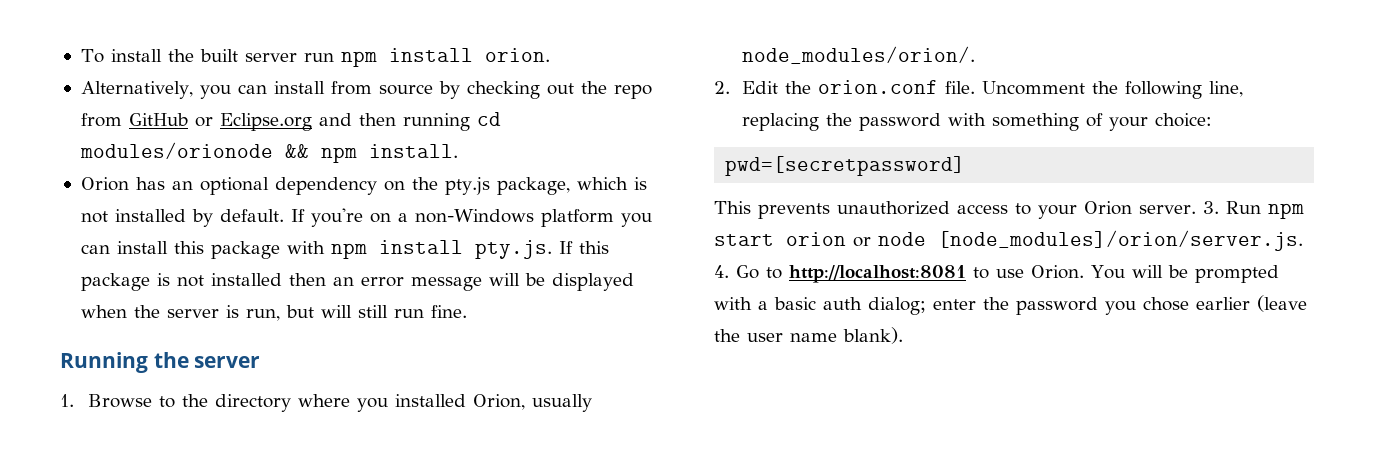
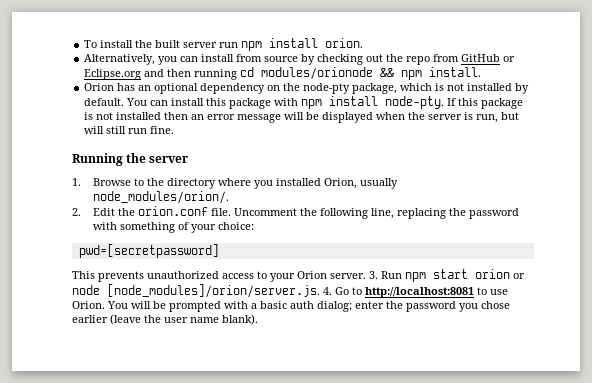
[444,177,490,195] pty.js -> [303,83,351,94] node-pty
[290,208,652,227] If you're on a non-Windows platform you -> [126,98,148,106] You
[474,240,552,259] pty.js. -> [385,96,445,109] node-pty.

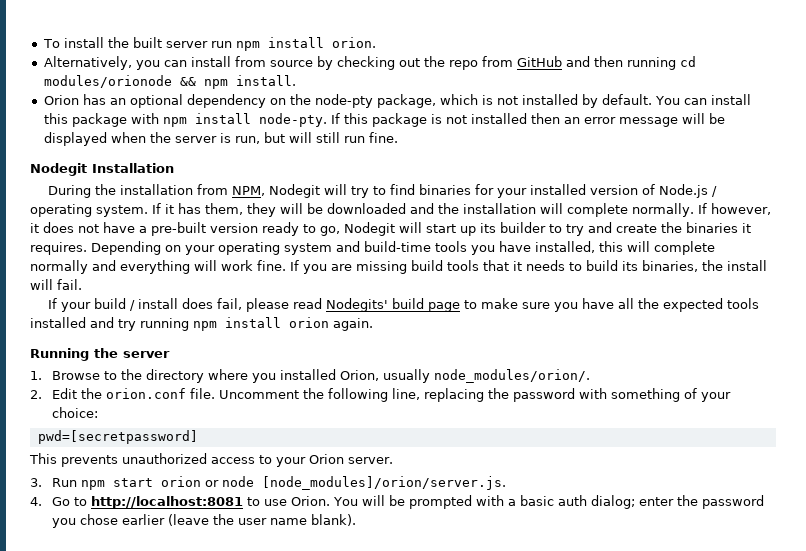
[503,56,516,62] [84,69,142,80] or Eclipse.org -> (562, 61) none
(175, 130) none -> [30,163,174,176] [47,184,717,198] [30,203,771,217] [30,222,751,236] [30,241,715,255] [30,260,767,274] [30,279,82,290] [47,298,759,312] [30,317,373,331] // Nodegit Installation // During the installation from NPM, Nodegit will try to find binaries for your installed version of Node.js / operating system. If it has them, they will be downloaded and the installation will complete normally. If however, it does not have a pre-built version ready to go, Nodegit will start up its builder to try and create the binaries it requires. Depending on your operating system and build-time tools you have installed, this will complete normally and everything will work fine. If you are missing build tools that it needs to build its binaries, the install will fail. // If your build / install does fail, please read Nodegits' build page to make sure you have all the expected tools installed and try running npm install orion again.
(366, 276) none -> (393, 460) //
(320, 291) none -> (506, 483) //

